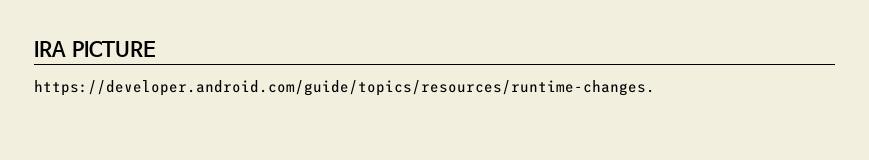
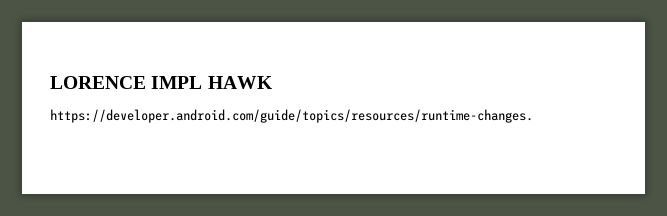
[34,41,156,57] IRA PICTURE -> [50,76,273,89] LORENCE IMPL HAWK

